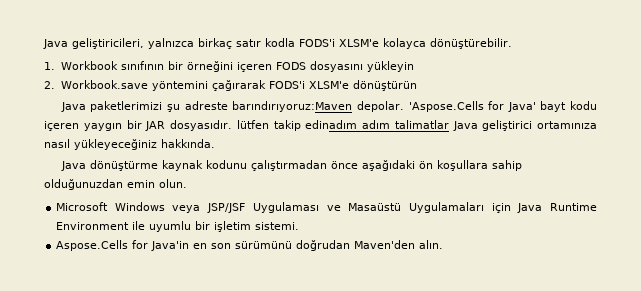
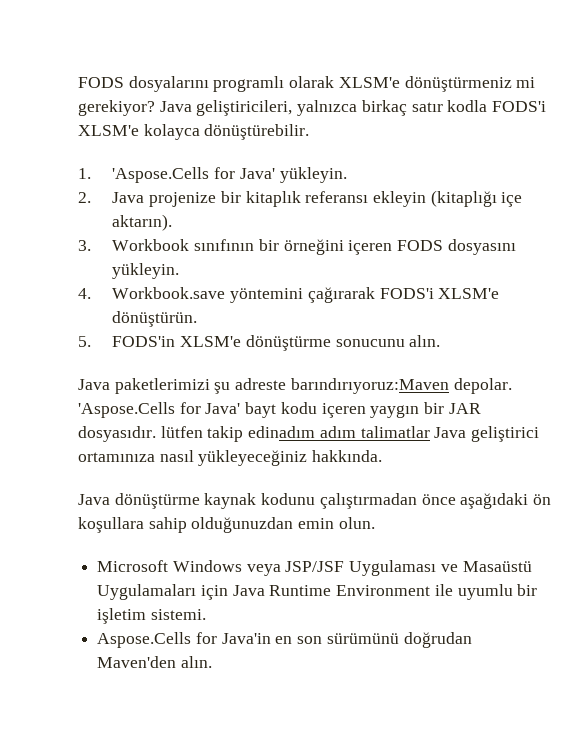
(43, 44) none -> [78,76,536,92] [78,100,155,116] FODS dosyalarını programlı olarak XLSM'e dönüştürmeniz mi gerekiyor?
(55, 66) none -> [112,167,347,183] [78,190,523,207] [112,214,173,231] [78,240,91,251] 'Aspose.Cells for Java' yükleyin. // 2. Java projenize bir kitaplık referansı ekleyin (kitaplığı içe aktarın). // 3.
[366,61,414,72] [44,81,55,89] yükleyin // 2. -> [112,263,180,279] [78,288,91,299] yükleyin. // 4.
[352,80,417,91] dönüştürün -> [112,311,198,327] [78,335,441,351] dönüştürün. // 5. FODS'in XLSM'e dönüştürme sonucunu alın.

